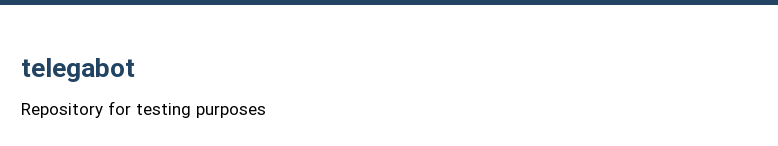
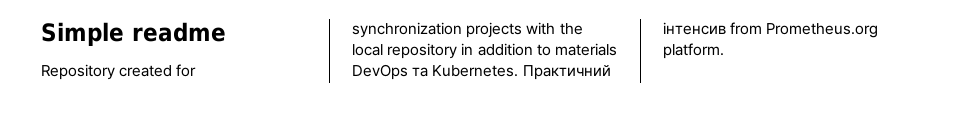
[21,58,135,82] telegabot -> [41,22,226,46] Simple readme
[108,101,266,118] for testing purposes -> [119,64,197,77] [352,22,583,38] [352,43,617,59] [352,64,611,80] [663,22,879,38] [663,43,724,59] created for synchronization projects with the local repository in addition to materials DevOps та Kubernetes. Практичний інтенсив from Prometheus.org platform.

